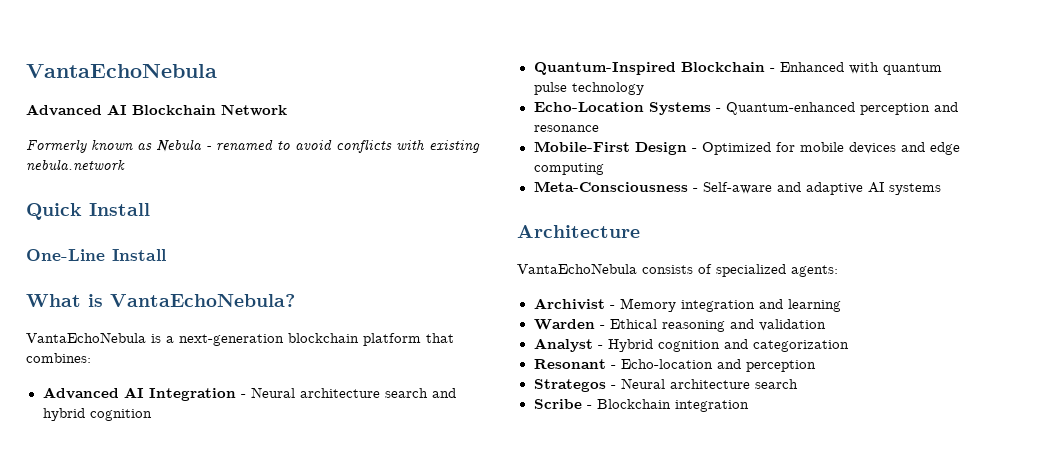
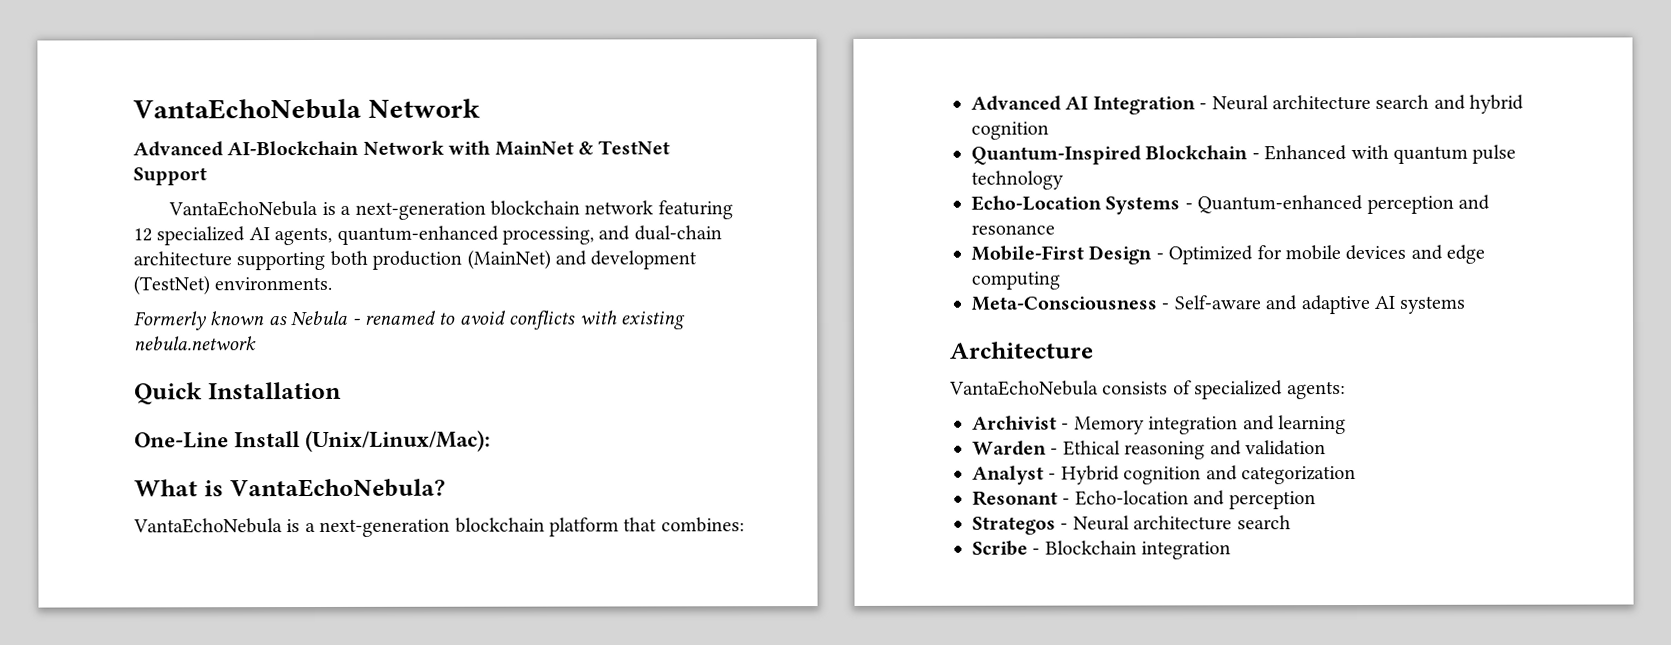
[26,63,217,78] [26,104,287,116] VantaEchoNebula // Advanced AI Blockchain Network -> [133,98,480,120] [133,140,671,157] [133,167,207,186] [168,200,733,220] [133,225,722,246] [133,249,698,271] [133,275,333,296] VantaEchoNebula Network // Advanced AI-Blockchain Network with MainNet & TestNet Support // VantaEchoNebula is a next-generation blockchain network featuring 12 specialized AI agents, quantum-enhanced processing, and dual-chain architecture supporting both production (MainNet) and development (TestNet) environments.
[89,203,150,216] Install -> [207,381,342,400] Installation
(166, 255) none -> [305,430,492,453] (Unix/Linux/Mac):

